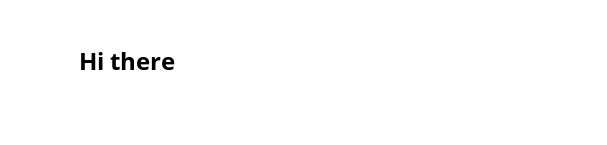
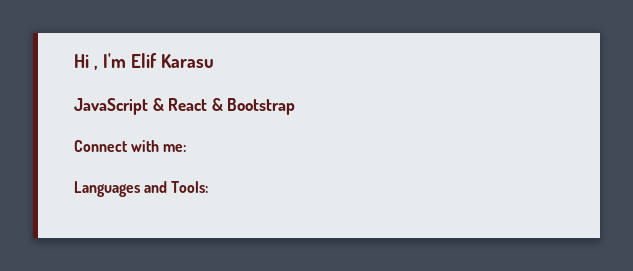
[110,52,176,70] there -> [93,53,214,70] [74,98,296,115] [74,140,187,152] [74,181,209,197] , I'm Elif Karasu // JavaScript & React & Bootstrap // Connect with me: // Languages and Tools:

